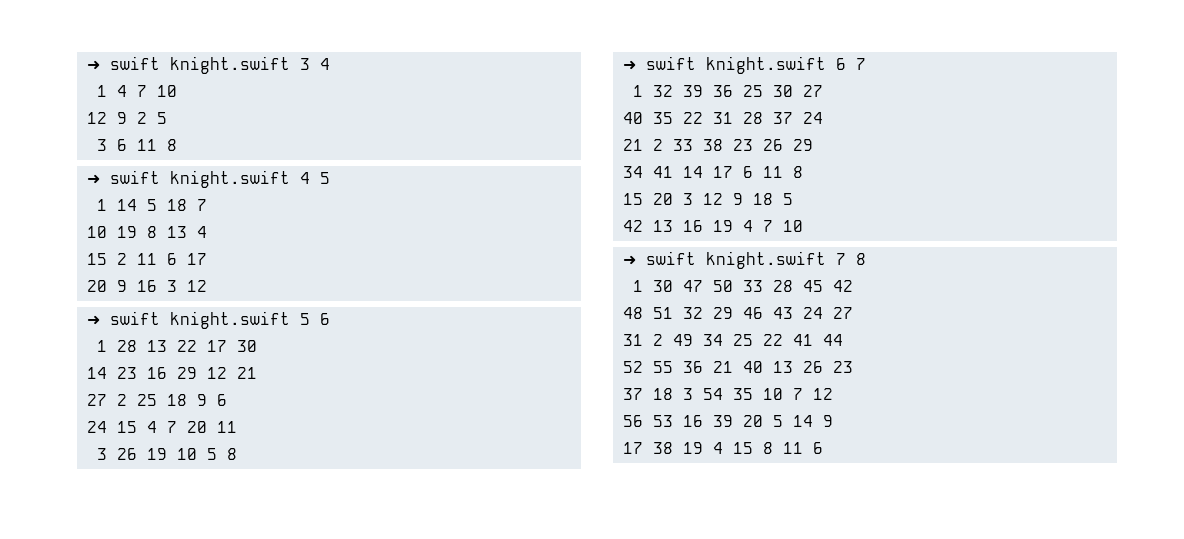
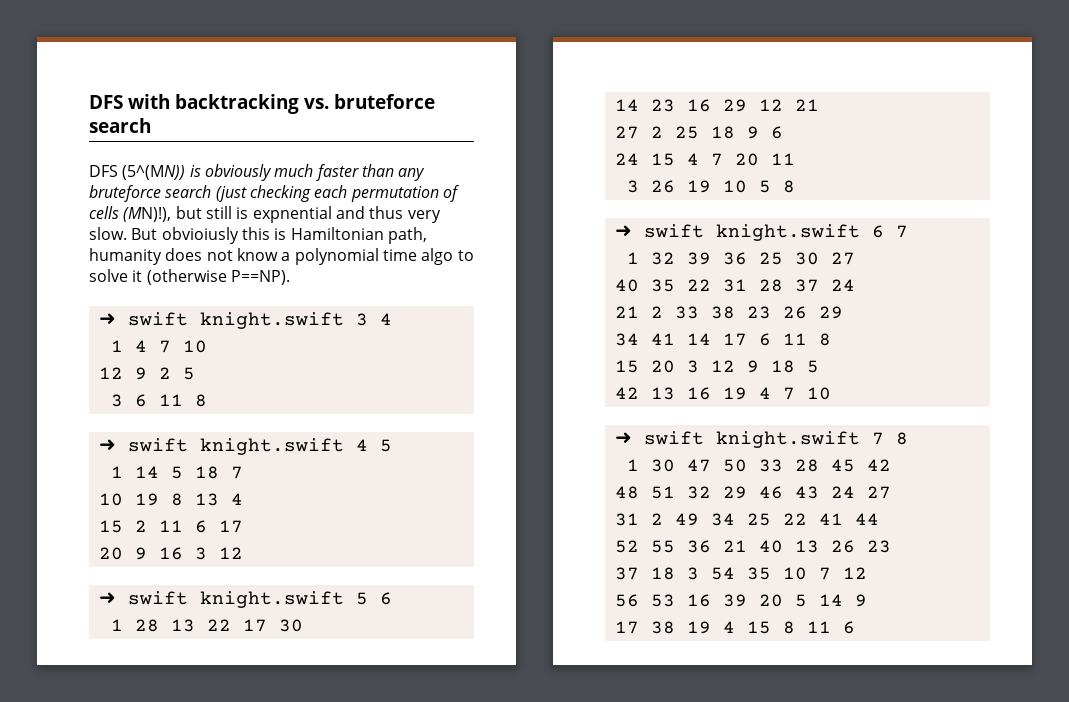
(87, 65) none -> [89,94,435,114] [89,118,151,133] [89,164,426,181] [89,185,460,202] [89,206,441,223] [89,227,427,244] [89,248,474,265] [89,269,290,285] DFS with backtracking vs. bruteforce search // DFS (5^(MN)) is obviously much faster than any bruteforce search (just checking each permutation of cells (MN)!), but still is expnential and thus very slow. But obvioiusly this is Hamiltonian path, humanity does not know a polynomial time algo to solve it (otherwise P==NP). //

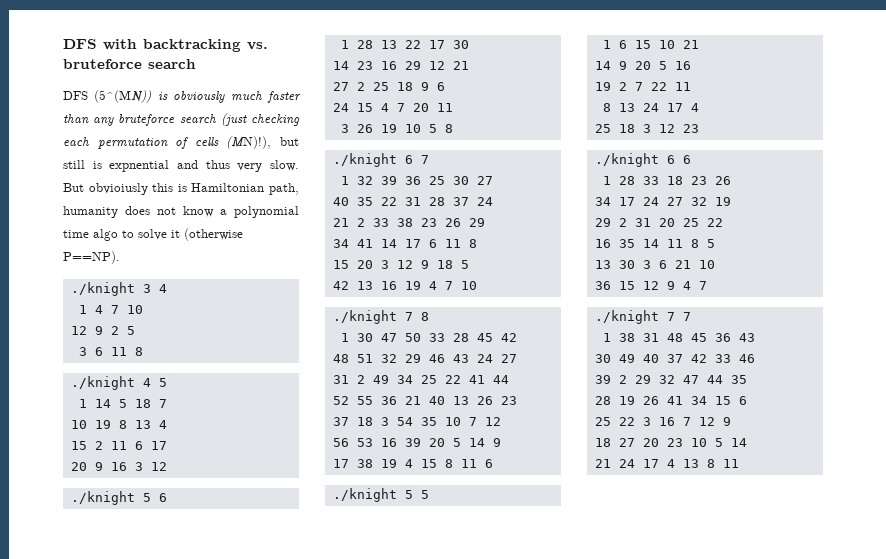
[98,312,344,329] ➜ swift knight.swift -> [70,282,135,296] ./knight
[98,438,344,455] ➜ swift knight.swift -> [70,376,135,390] ./knight
[98,591,344,608] ➜ swift knight.swift -> [70,491,135,505] ./knight
[614,224,860,241] ➜ swift knight.swift -> [332,153,397,167] ./knight
[614,431,860,448] ➜ swift knight.swift -> [332,310,397,324] ./knight
(855, 627) none -> [332,488,429,502] [602,40,699,49] [594,61,691,70] [594,82,691,91] [602,103,699,112] [594,124,699,133] [594,153,691,167] [602,176,731,185] [594,197,731,206] [594,218,723,227] [594,239,715,248] [594,260,715,269] [594,281,707,290] [594,310,691,324] [602,333,755,342] [594,354,755,363] [594,375,747,384] [594,396,747,405] [594,417,731,426] [594,438,747,447] [594,459,739,468] // ./knight 5 5 // 1 6 15 10 21 // 14 9 20 5 16 // 19 2 7 22 11 // 8 13 24 17 4 // 25 18 3 12 23 // ./knight 6 6 // 1 28 33 18 23 26 // 34 17 24 27 32 19 // 29 2 31 20 25 22 // 16 35 14 11 8 5 // 13 30 3 6 21 10 // 36 15 12 9 4 7 // ./knight 7 7 // 1 38 31 48 45 36 43 // 30 49 40 37 42 33 46 // 39 2 29 32 47 44 35 // 28 19 26 41 34 15 6 // 25 22 3 16 7 12 9 // 18 27 20 23 10 5 14 // 21 24 17 4 13 8 11

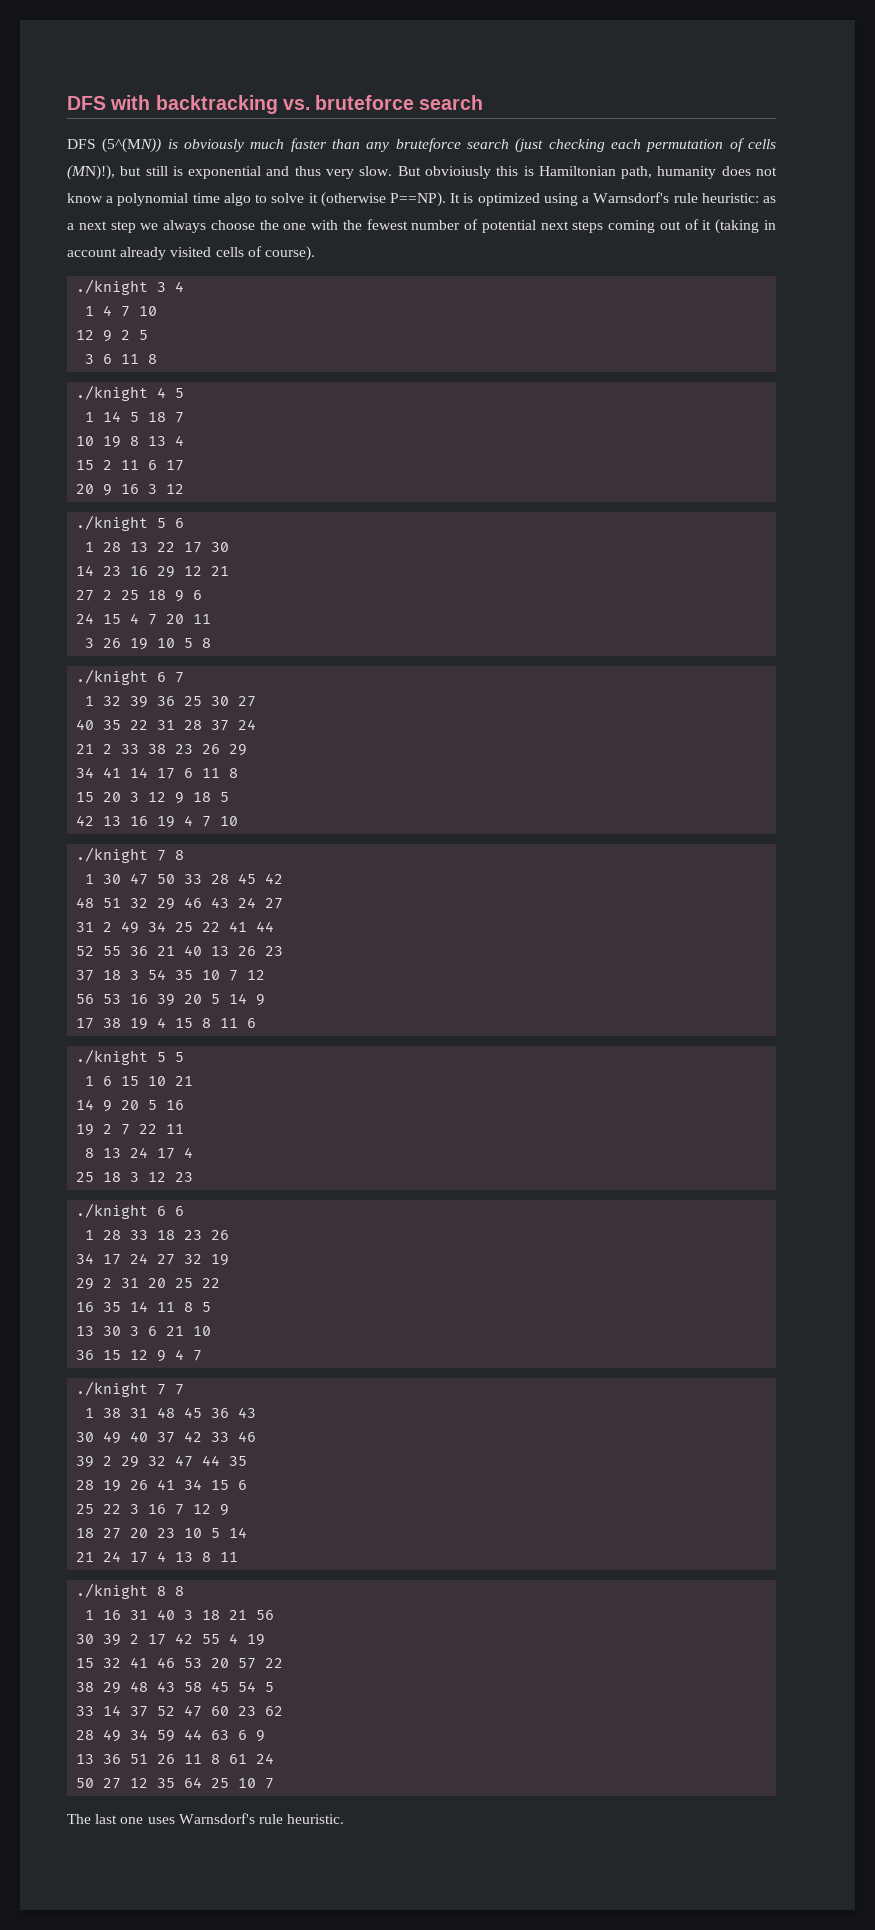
[109,160,170,172] expnential -> [188,166,262,179] exponential
(120, 257) none -> [450,192,776,206] [67,219,777,234] [67,246,315,261] It is optimized using a Warnsdorf's rule heuristic: as a next step we always choose the one with the fewest number of potential next steps coming out of it (taking in account already visited cells of course).
(739, 463) none -> [76,1583,185,1599] [85,1609,275,1620] [76,1633,266,1646] [76,1657,284,1669] [76,1681,275,1694] [76,1705,284,1717] [76,1729,266,1742] [76,1753,275,1764] [76,1777,275,1789] [67,1813,345,1824] // ./knight 8 8 // 1 16 31 40 3 18 21 56 // 30 39 2 17 42 55 4 19 // 15 32 41 46 53 20 57 22 // 38 29 48 43 58 45 54 5 // 33 14 37 52 47 60 23 62 // 28 49 34 59 44 63 6 9 // 13 36 51 26 11 8 61 24 // 50 27 12 35 64 25 10 7 // The last one uses Warnsdorf's rule heuristic.

